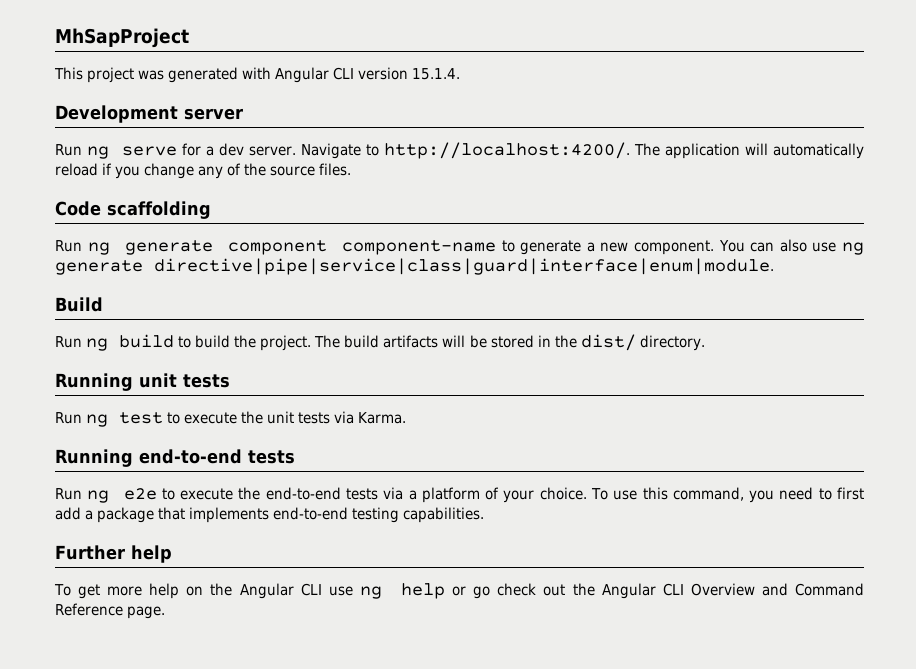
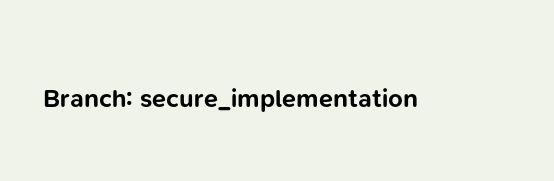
[55,28,189,48] [54,67,461,83] [55,105,243,123] [55,142,865,159] [55,163,352,179] [55,201,211,219] [55,239,865,255] [55,258,774,275] [55,297,103,312] [55,334,705,351] [55,373,230,391] [55,411,407,427] [55,449,295,467] [55,487,865,503] [55,507,485,523] [55,545,172,563] [54,583,865,599] [55,603,166,619] MhSapProject // This project was generated with Angular CLI version 15.1.4. // Development server // Run ng serve for a dev server. Navigate to http://localhost:4200/. The application will automatically reload if you change any of the source files. // Code scaffolding // Run ng generate component component-name to generate a new component. You can also use ng generate directive|pipe|service|class|guard|interface|enum|module. // Build // Run ng build to build the project. The build artifacts will be stored in the dist/ directory. // Running unit tests // Run ng test to execute the unit tests via Karma. // Running end-to-end tests // Run ng e2e to execute the end-to-end tests via a platform of your choice. To use this command, you need to first add a package that implements end-to-end testing capabilities. // Further help // To get more help on the Angular CLI use ng help or go check out the Angular CLI Overview and Command Reference page. -> [43,88,418,112] Branch: secure_implementation

